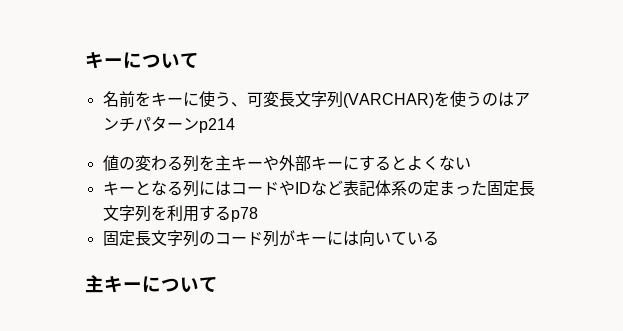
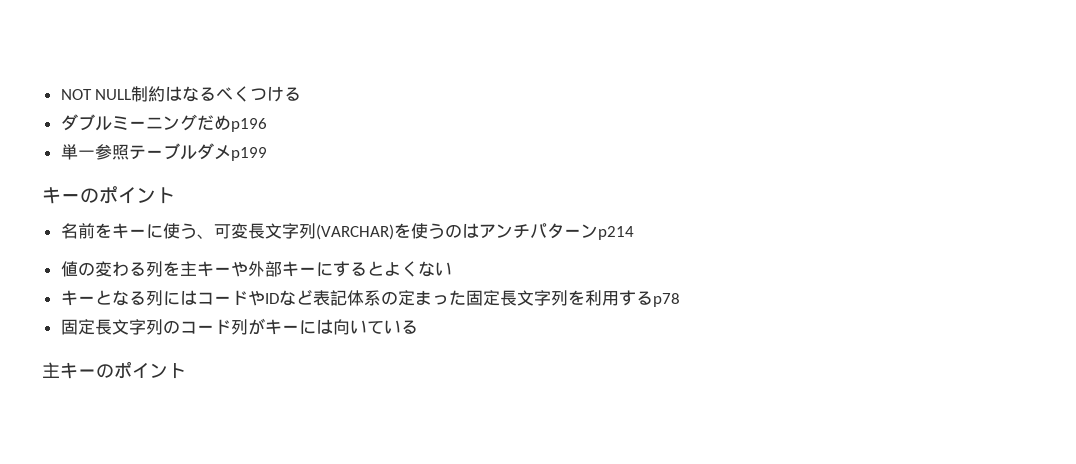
[85,52,199,69] キーについて -> [60,86,302,102] [60,114,267,132] [60,143,267,161] [42,186,175,204] NOT NULL制約はなるべくつける // ダブルミーニングだめp196 // 単一参照テーブルダメp199 // キーのポイント
[142,276,218,292] について -> [96,361,186,379] のポイント

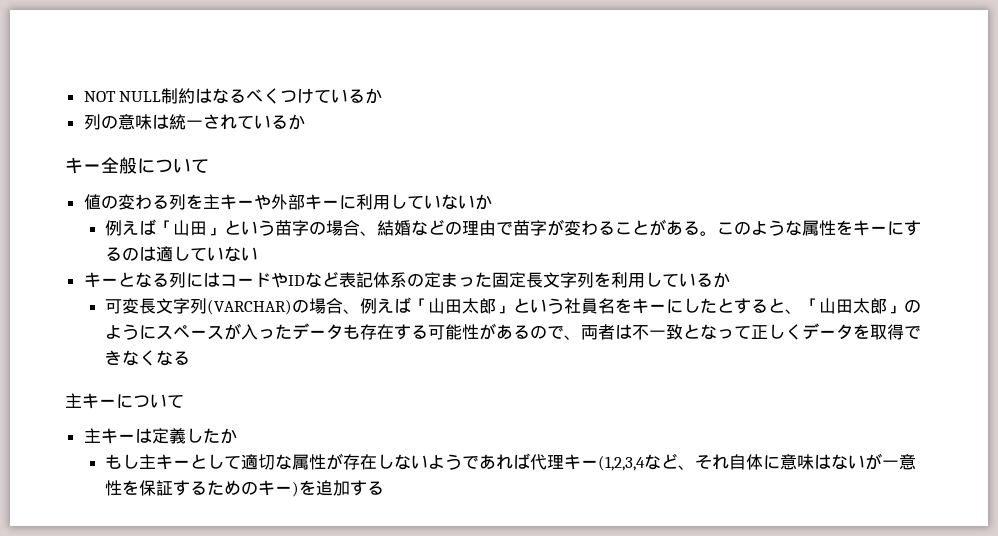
[284,87,302,101] [60,114,267,132] [60,143,267,161] [42,186,175,204] [60,223,634,240] る // ダブルミーニングだめp196 // 単一参照テーブルダメp199 // キーのポイント // 名前をキーに使う、可変長文字列(VARCHAR)を使うのはアンチパターンp214 -> [314,88,383,104] [83,114,305,130] [65,157,209,174] ているか // 列の意味は統一されているか // キー全般について
[332,261,418,277] するとよく -> [355,194,492,210] [105,219,922,236] [105,246,225,262] 利用していないか // 例えば「山田」という苗字の場合、結婚などの理由で苗字が変わることがある。このような属性をキーにするのは適してい
[618,290,680,307] [60,318,418,335] [42,361,186,379] するp78 // 固定長文字列のコード列がキーには向いている // 主キーのポイント -> [644,272,730,288] [105,297,922,315] [105,323,922,340] [105,350,191,366] [65,393,184,409] [83,428,237,444] [105,453,917,471] [105,480,385,497] しているか // 可変長文字列(VARCHAR)の場合、例えば「山田太郎」という社員名をキーにしたとすると、「山田太郎」のようにスペースが入ったデータも存在する可能性があるので、両者は不一致となって正しくデータを取得できなくなる // 主キーについて // 主キーは定義したか // もし主キーとして適切な属性が存在しないようであれば代理キー(1,2,3,4など、それ自体に意味はないが一意性を保証するためのキー)を追加する

